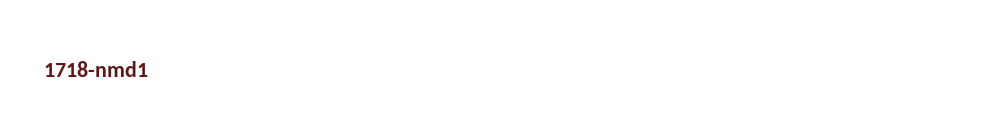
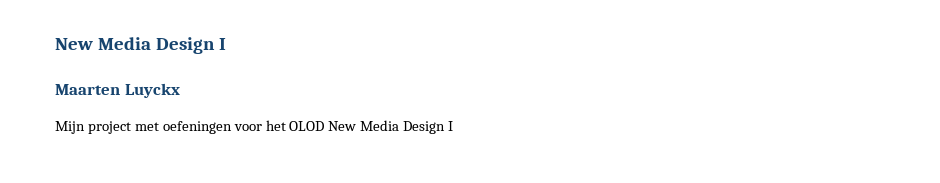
[44,61,148,77] 1718-nmd1 -> [55,37,226,54] [55,83,180,98] [55,120,454,134] New Media Design I // Maarten Luyckx // Mijn project met oefeningen voor het OLOD New Media Design I

